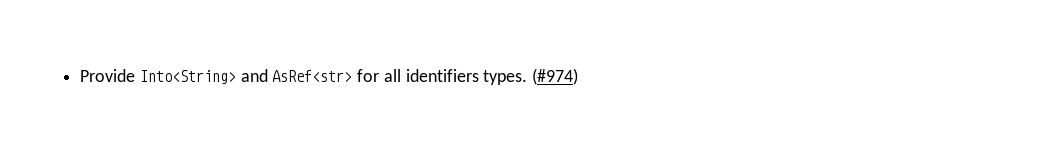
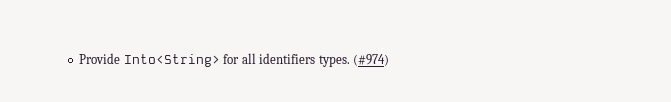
[240,69,353,82] and AsRef<str> -> (220, 60) none

